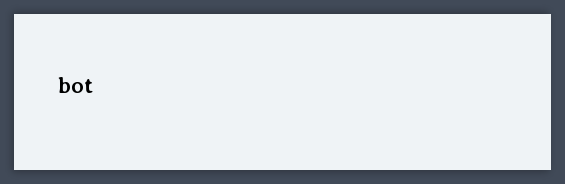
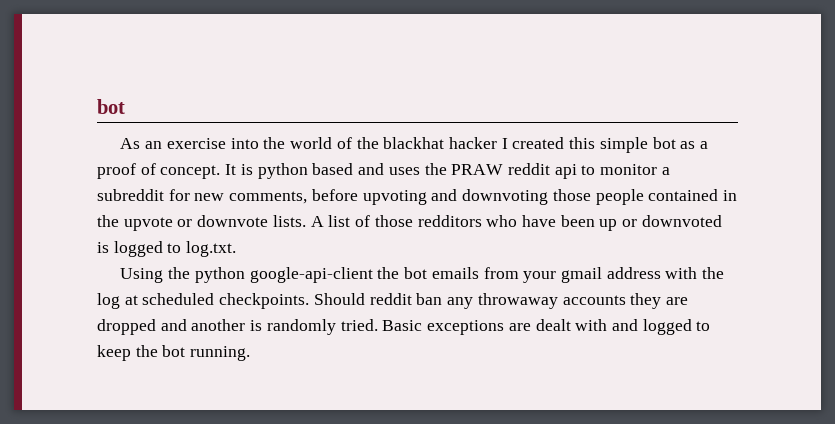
[58,77,93,93] bot -> [97,99,125,114] [120,137,709,153] [97,163,670,179] [97,189,737,205] [97,215,722,231] [97,241,237,257] [120,267,725,283] [97,293,688,309] [97,319,711,335] [97,345,251,361] bot // As an exercise into the world of the blackhat hacker I created this simple bot as a proof of concept. It is python based and uses the PRAW reddit api to monitor a subreddit for new comments, before upvoting and downvoting those people contained in the upvote or downvote lists. A list of those redditors who have been up or downvoted is logged to log.txt. // Using the python google-api-client the bot emails from your gmail address with the log at scheduled checkpoints. Should reddit ban any throwaway accounts they are dropped and another is randomly tried. Basic exceptions are dealt with and logged to keep the bot running.

